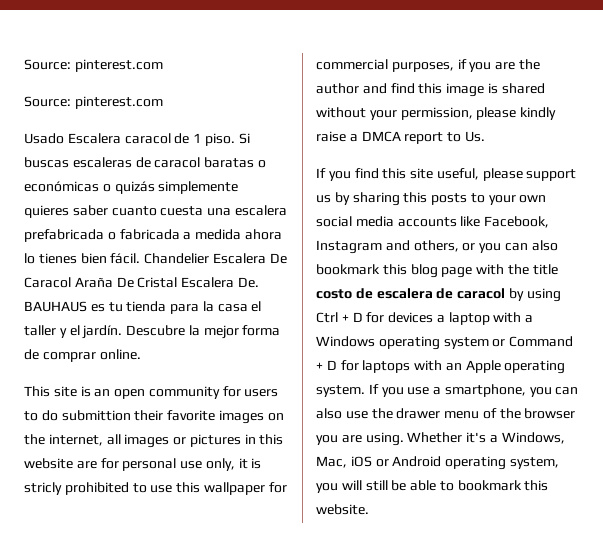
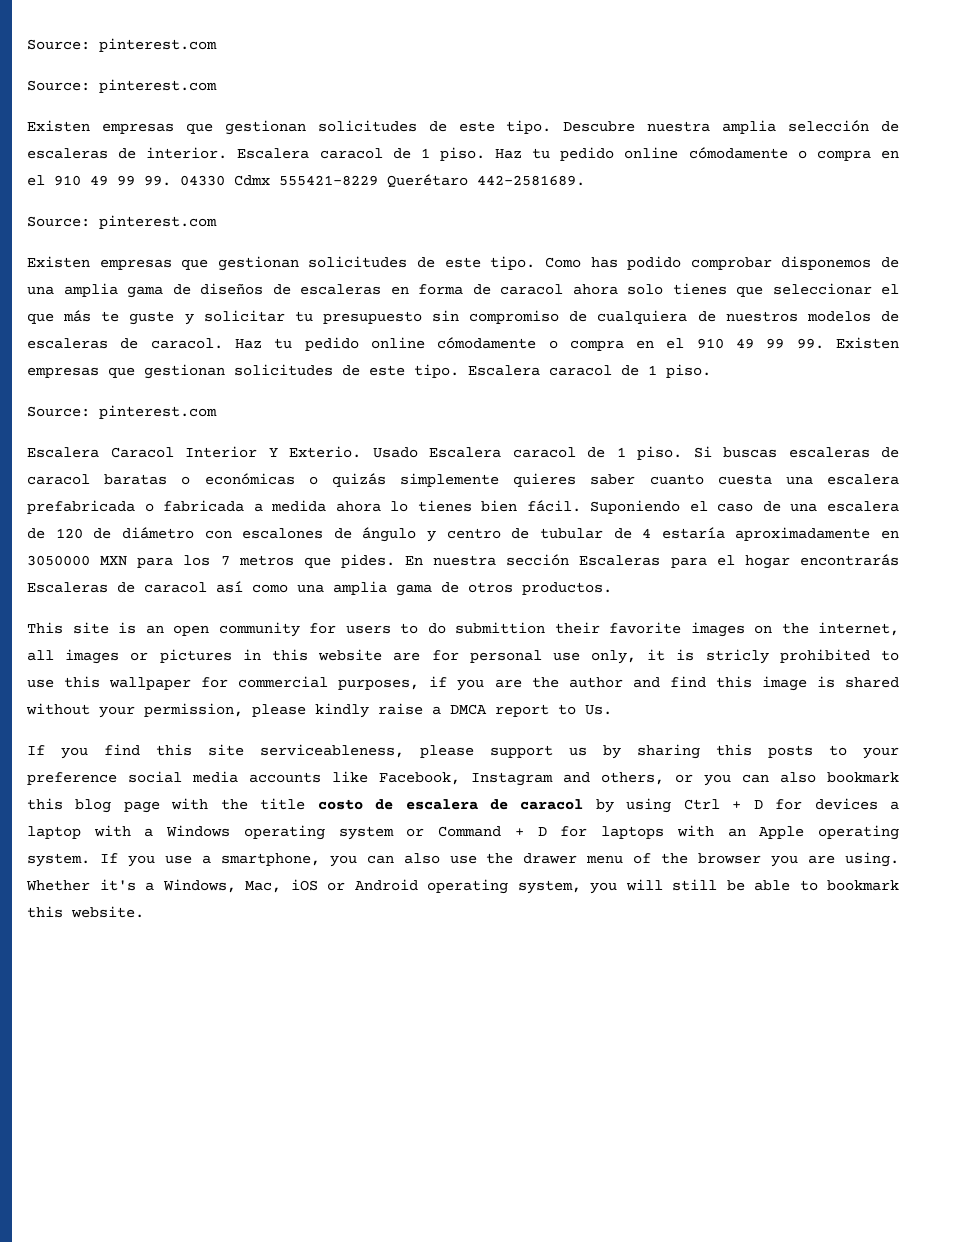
(163, 102) none -> [27,120,899,135] [27,147,899,161] [27,174,585,188] [27,215,217,229] [27,256,900,271] [27,283,899,298] [27,310,899,325] [27,337,899,351] [27,364,711,379] [27,405,217,419] [27,446,361,458] Existen empresas que gestionan solicitudes de este tipo. Descubre nuestra amplia selección de escaleras de interior. Escalera caracol de 1 piso. Haz tu pedido online cómodamente o compra en el 910 49 99 99. 04330 Cdmx 555421-8229 Querétaro 442-2581689. // Source: pinterest.com // Existen empresas que gestionan solicitudes de este tipo. Como has podido comprobar disponemos de una amplia gama de diseños de escaleras en forma de caracol ahora solo tienes que seleccionar el que más te guste y solicitar tu presupuesto sin compromiso de cualquiera de nuestros modelos de escaleras de caracol. Haz tu pedido online cómodamente o compra en el 910 49 99 99. Existen empresas que gestionan solicitudes de este tipo. Escalera caracol de 1 piso. // Source: pinterest.com // Escalera Caracol Interior Y Exterio.
[144,253,287,264] [24,277,259,288] [24,301,262,314] [24,325,281,339] [24,349,141,362] Chandelier Escalera De Caracol Araña De Cristal Escalera De. BAUHAUS es tu tienda para la casa el taller y el jardín. Descubre la mejor forma de comprar online. -> [590,500,899,514] [27,527,899,542] [27,554,899,569] [27,581,612,596] Suponiendo el caso de una escalera de 120 de diámetro con escalones de ángulo y centro de tubular de 4 estaría aproximadamente en 3050000 MXN para los 7 metros que pides. En nuestra sección Escaleras para el hogar encontrarás Escaleras de caracol así como una amplia gama de otros productos.
[436,168,479,180] useful, -> [260,744,404,758] serviceableness,
[519,195,547,203] own -> [27,772,117,785] preference

